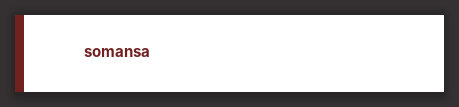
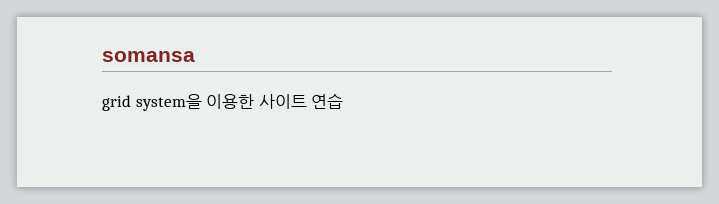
(150, 52) none -> [102,93,344,111] // grid system을 이용한 사이트 연습

